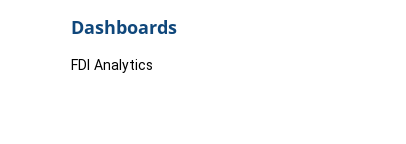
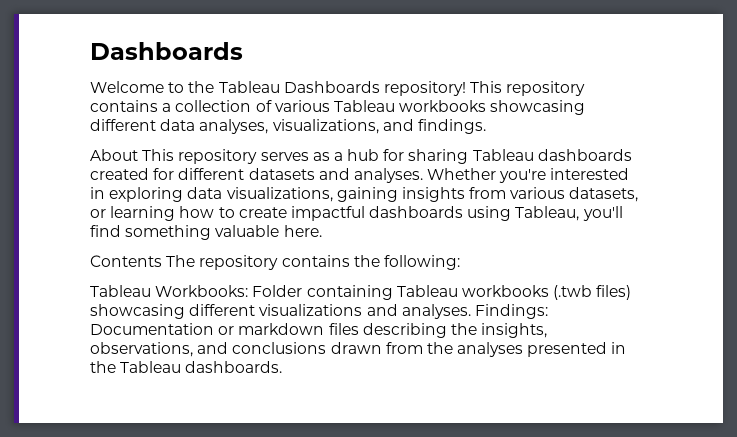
[71,59,153,73] FDI Analytics -> [90,81,586,96] [90,100,586,115] [90,119,486,134] [90,149,632,164] [90,168,630,183] [90,187,639,202] [90,206,623,221] [90,225,322,240] [90,255,460,270] [90,285,632,300] [90,304,548,319] [90,323,548,338] [90,342,627,357] [90,361,283,373] Welcome to the Tableau Dashboards repository! This repository contains a collection of various Tableau workbooks showcasing different data analyses, visualizations, and findings. // About This repository serves as a hub for sharing Tableau dashboards created for different datasets and analyses. Whether you're interested in exploring data visualizations, gaining insights from various datasets, or learning how to create impactful dashboards using Tableau, you'll find something valuable here. // Contents The repository contains the following: // Tableau Workbooks: Folder containing Tableau workbooks (.twb files) showcasing different visualizations and analyses. Findings: Documentation or markdown files describing the insights, observations, and conclusions drawn from the analyses presented in the Tableau dashboards.

